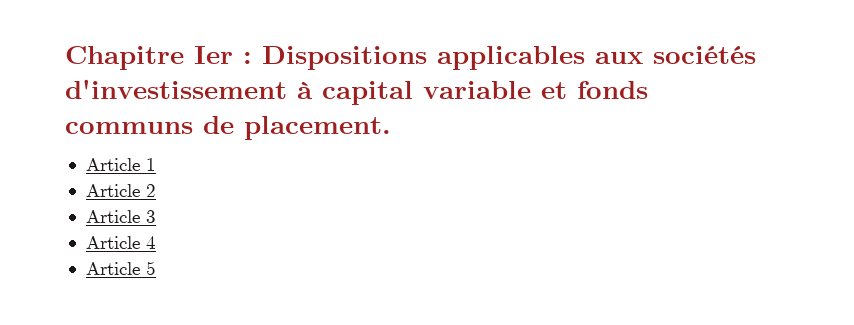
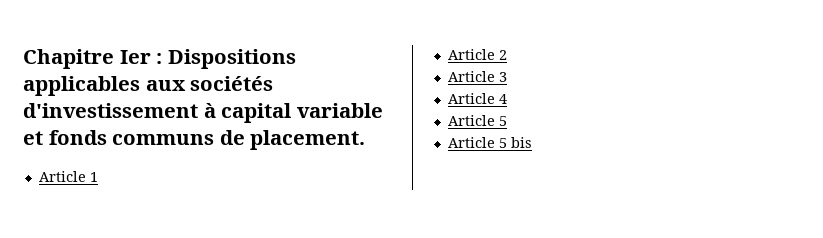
(156, 268) none -> [447,137,532,148] // Article 5 bis

